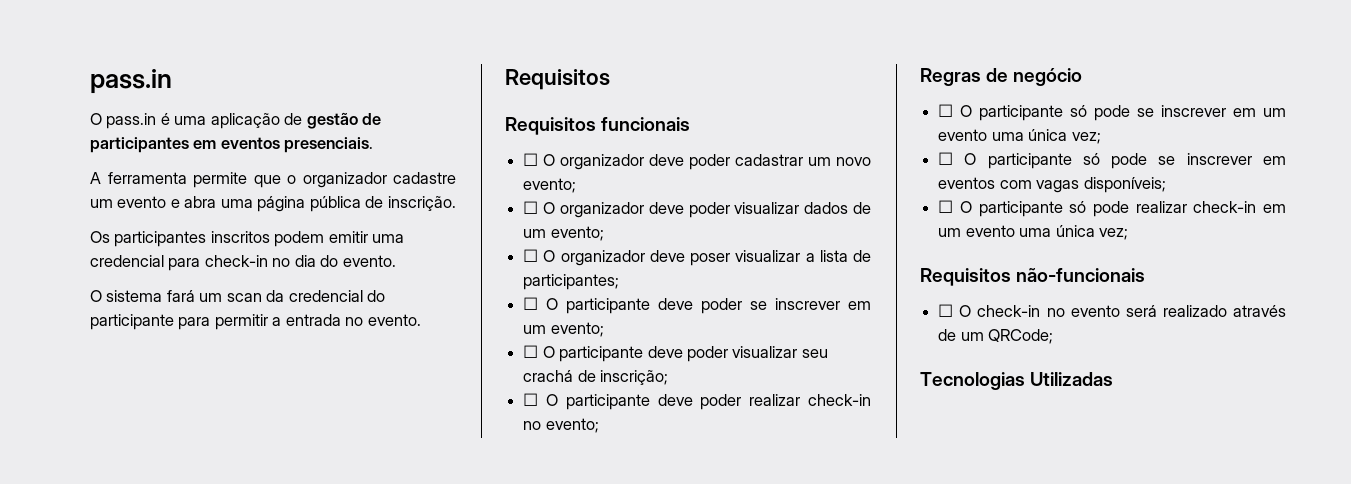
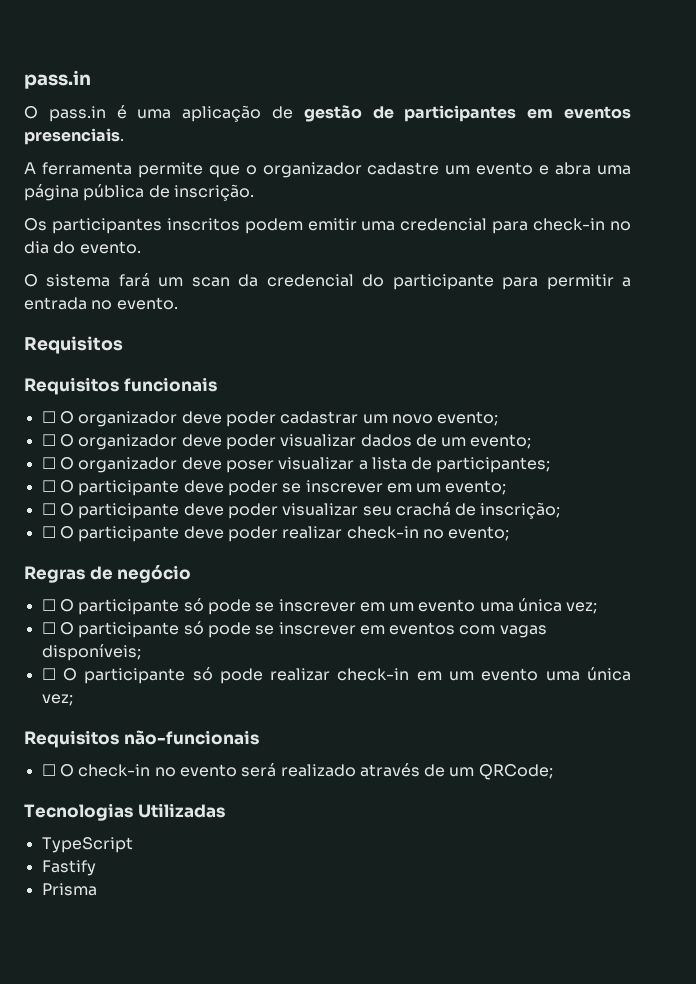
(1114, 379) none -> [41,837,133,853] [41,860,96,876] [41,883,97,896] // TypeScript // Fastify // Prisma

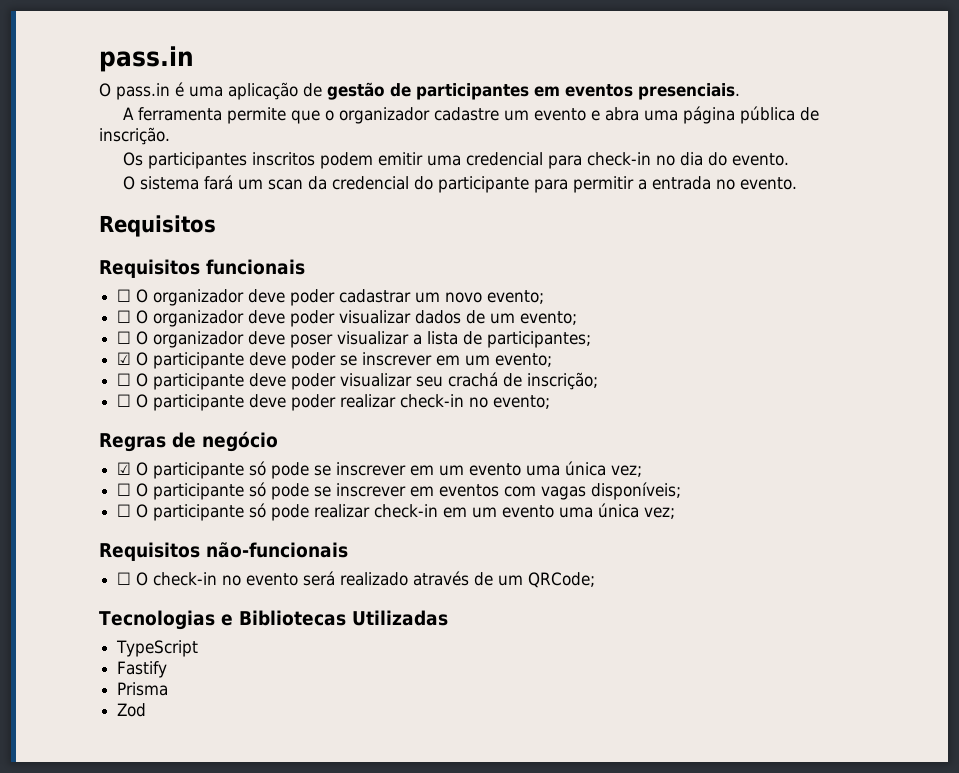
[41,480,56,492] ☐ -> [117,352,132,365] ☑
[41,599,56,611] ☐ -> [117,462,132,475] ☑
(133, 812) none -> [220,610,346,626] e Bibliotecas
(97, 889) none -> [117,703,147,717] // Zod

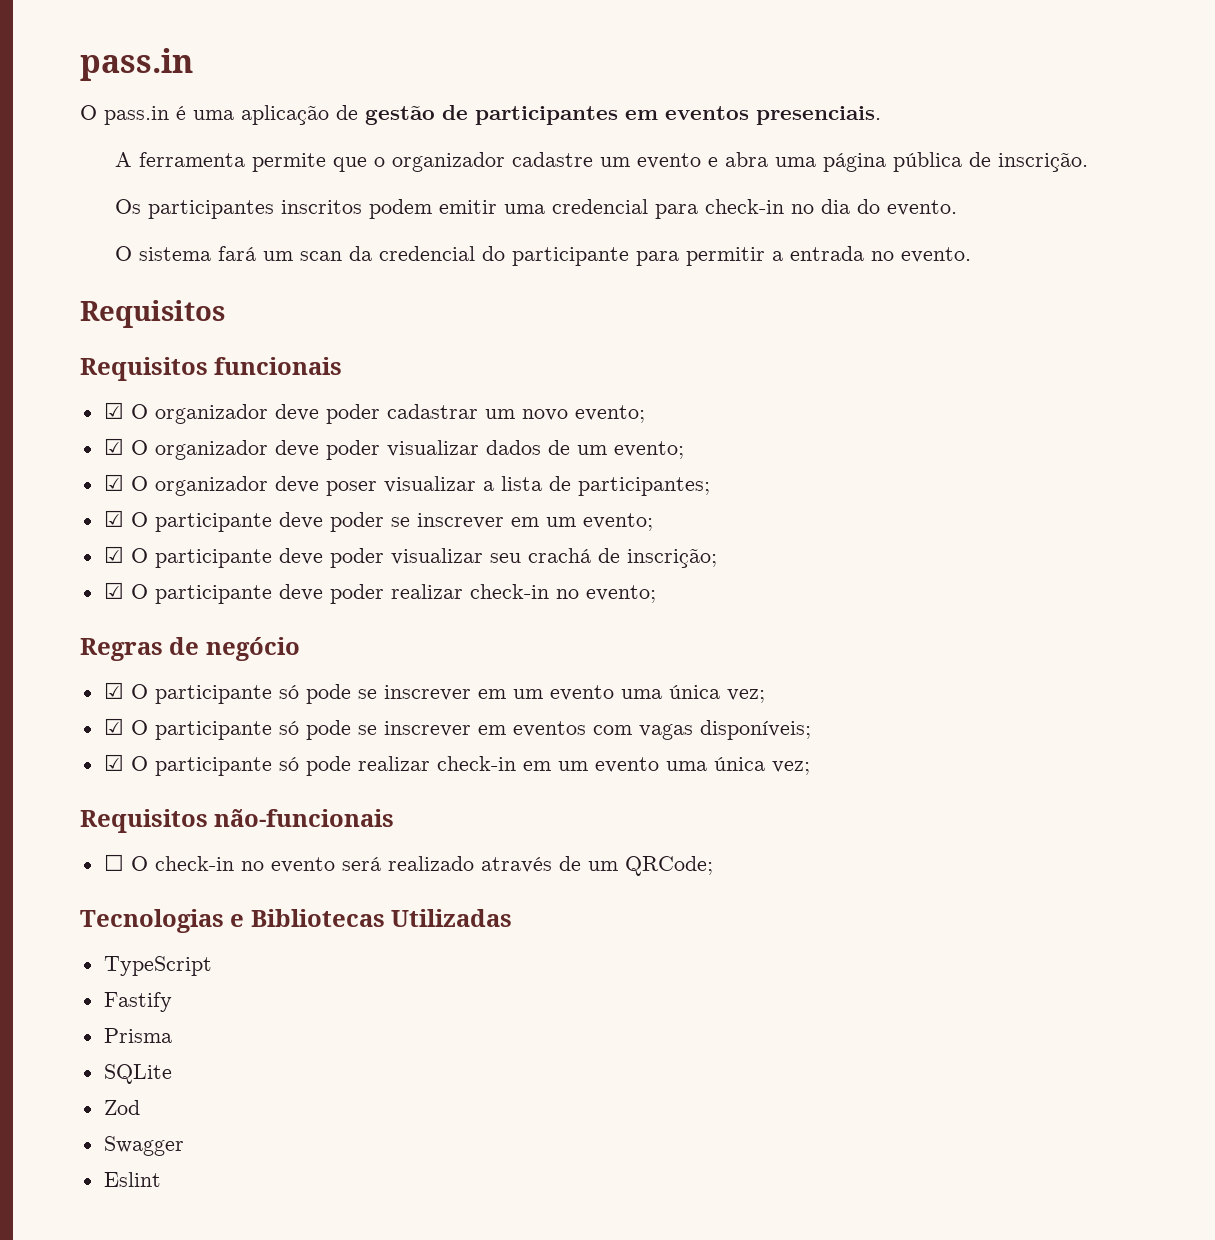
[117,289,132,302] ☐ -> [103,402,124,419] ☑
[117,310,132,323] ☐ -> [103,438,124,455] ☑
[117,331,132,344] ☐ -> [103,474,124,491] ☑
[117,373,132,386] ☐ -> [103,546,124,563] ☑
[117,394,132,407] ☐ -> [103,582,124,599] ☑
[117,483,132,496] ☐ -> [103,718,124,735] ☑
[117,504,132,517] ☐ -> [103,754,124,771] ☑
(169, 689) none -> [103,1064,172,1084] // SQLite
(147, 710) none -> [103,1136,184,1156] [103,1172,161,1187] // Swagger // Eslint

